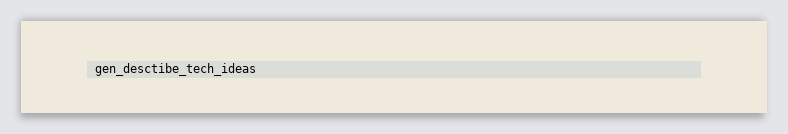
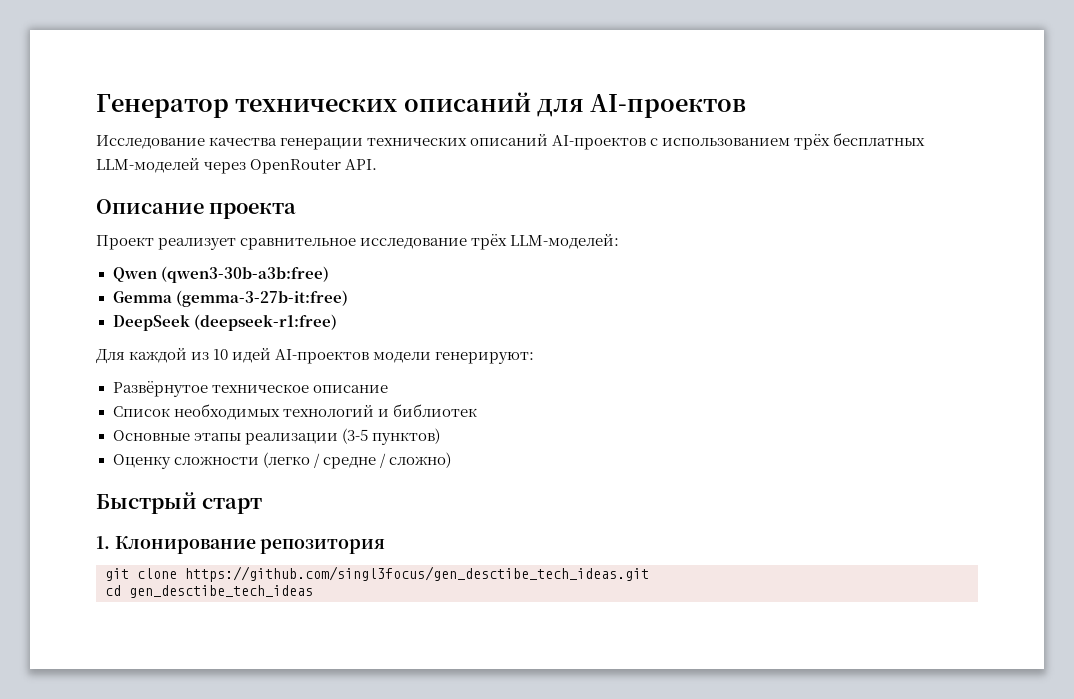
(94, 69) none -> [96,92,747,118] [96,133,926,150] [96,157,378,174] [96,199,297,219] [96,233,620,250] [112,266,329,283] [112,290,348,307] [112,314,337,331] [96,347,535,364] [112,381,388,397] [112,404,477,420] [112,428,440,445] [112,452,451,469] [96,492,263,514] [96,536,386,554] [105,566,649,582] [105,585,121,596] Генератор технических описаний для AI-проектов // Исследование качества генерации технических описаний AI-проектов с использованием трёх бесплатных LLM-моделей через OpenRouter API. // Описание проекта // Проект реализует сравнительное исследование трёх LLM-моделей: // Qwen (qwen3-30b-a3b:free) // Gemma (gemma-3-27b-it:free) // DeepSeek (deepseek-r1:free) // Для каждой из 10 идей AI-проектов модели генерируют: // Развёрнутое техническое описание // Список необходимых технологий и библиотек // Основные этапы реализации (3-5 пунктов) // Оценку сложности (легко / средне / сложно) // Быстрый старт // 1. Клонирование репозитория // git clone https://github.com/singl3focus/gen_desctibe_tech_ideas.git // cd

